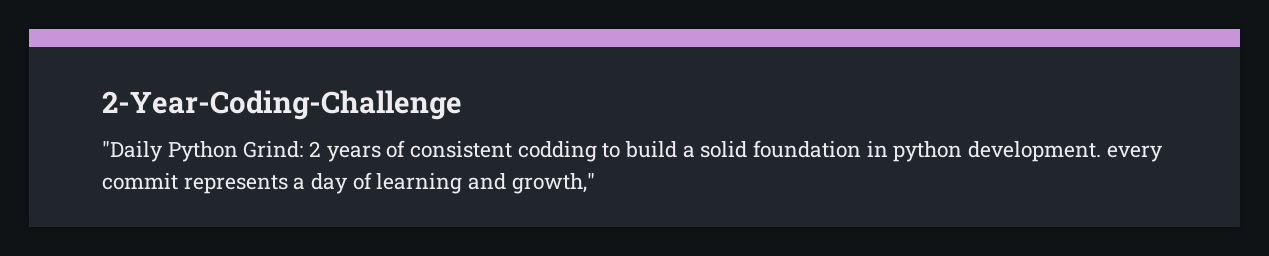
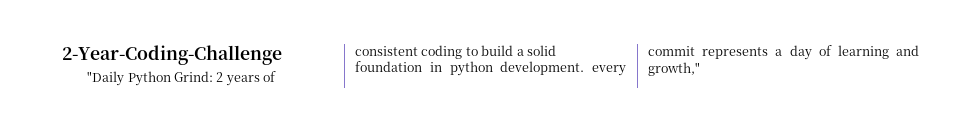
[517,141,597,162] codding -> [421,45,463,59] coding

